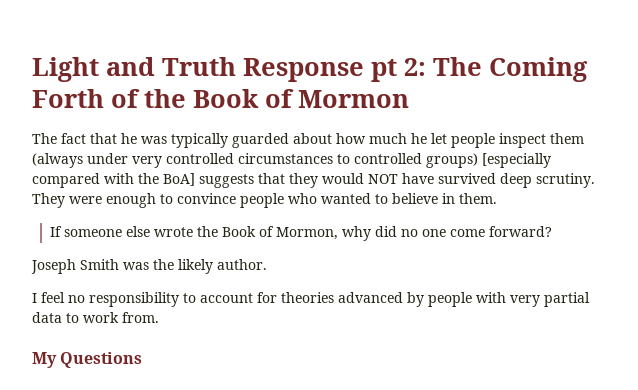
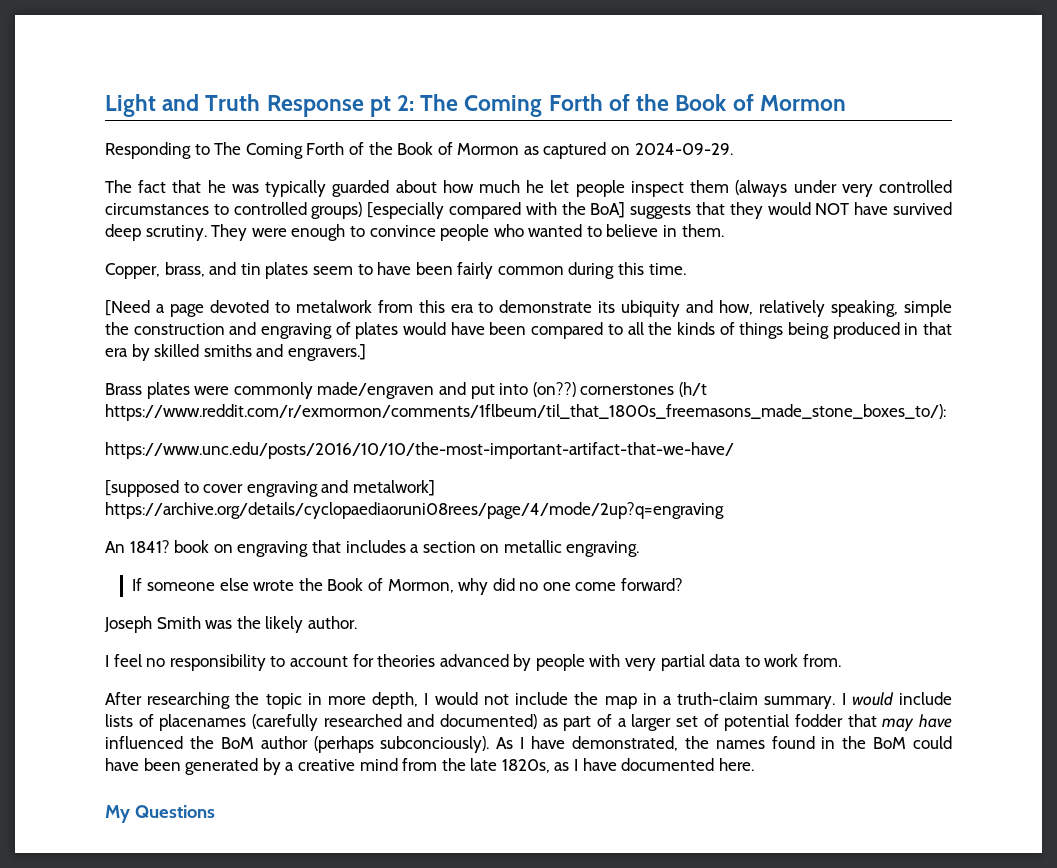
(409, 99) none -> [105,142,733,159] // Responding to The Coming Forth of the Book of Mormon as captured on 2024-09-29.
(497, 198) none -> [105,262,686,279] [105,300,952,317] [105,322,953,339] [105,344,366,361] [105,382,707,399] [105,404,946,421] [105,442,734,459] [105,480,435,497] [105,502,724,519] [105,540,640,557] // Copper, brass, and tin plates seem to have been fairly common during this time. // [Need a page devoted to metalwork from this era to demonstrate its ubiquity and how, relatively speaking, simple the construction and engraving of plates would have been compared to all the kinds of things being produced in that era by skilled smiths and engravers.] // Brass plates were commonly made/engraven and put into (on??) cornerstones (h/t https://www.reddit.com/r/exmormon/comments/1flbeum/til_that_1800s_freemasons_made_stone_boxes_to/): // https://www.unc.edu/posts/2016/10/10/the-most-important-artifact-that-we-have/ // [supposed to cover engraving and metalwork] https://archive.org/details/cyclopaediaoruni08rees/page/4/mode/2up?q=engraving // An 1841? book on engraving that includes a section on metallic engraving.
(159, 317) none -> [105,692,953,709] [105,714,952,732] [105,736,952,753] [105,758,754,775] // After researching the topic in more depth, I would not include the map in a truth-claim summary. I would include lists of placenames (carefully researched and documented) as part of a larger set of potential fodder that may have influenced the BoM author (perhaps subconciously). As I have demonstrated, the names found in the BoM could have been generated by a creative mind from the late 1820s, as I have documented here.

